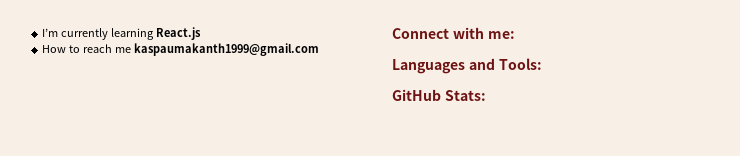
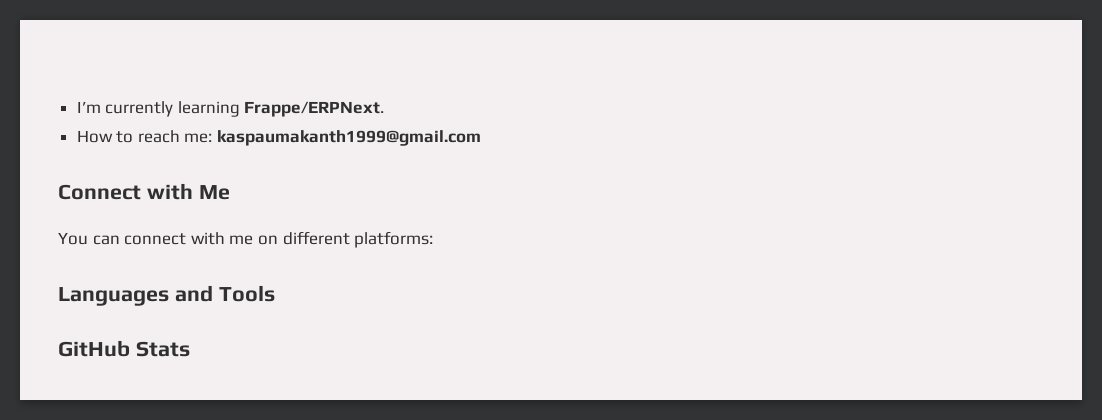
[156,27,202,40] React.js -> [244,101,385,117] Frappe/ERPNext.
[115,47,132,53] me -> [184,133,213,143] me:
[487,31,515,39] me: -> [198,185,230,200] [58,231,434,248] Me // You can connect with me on different platforms:
[498,58,542,70] Tools: -> [218,285,275,302] Tools
[444,90,486,101] Stats: -> [135,341,190,357] Stats

